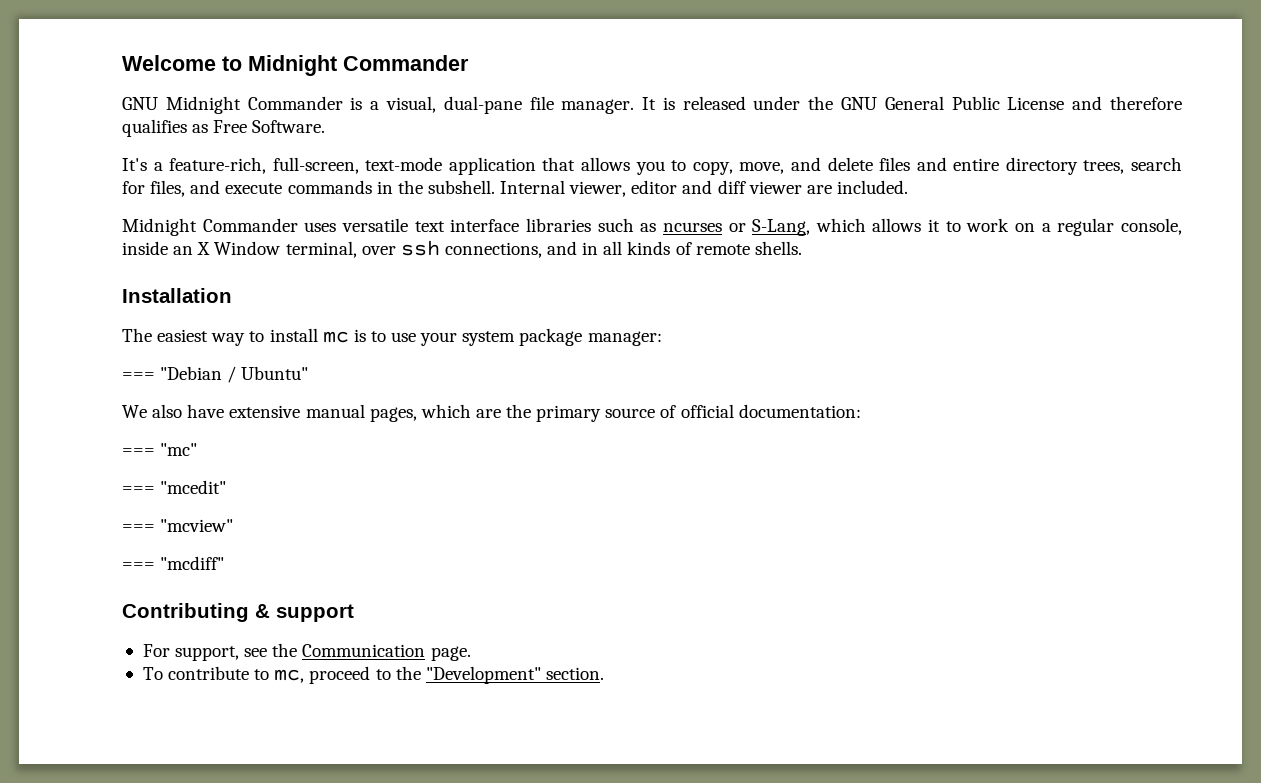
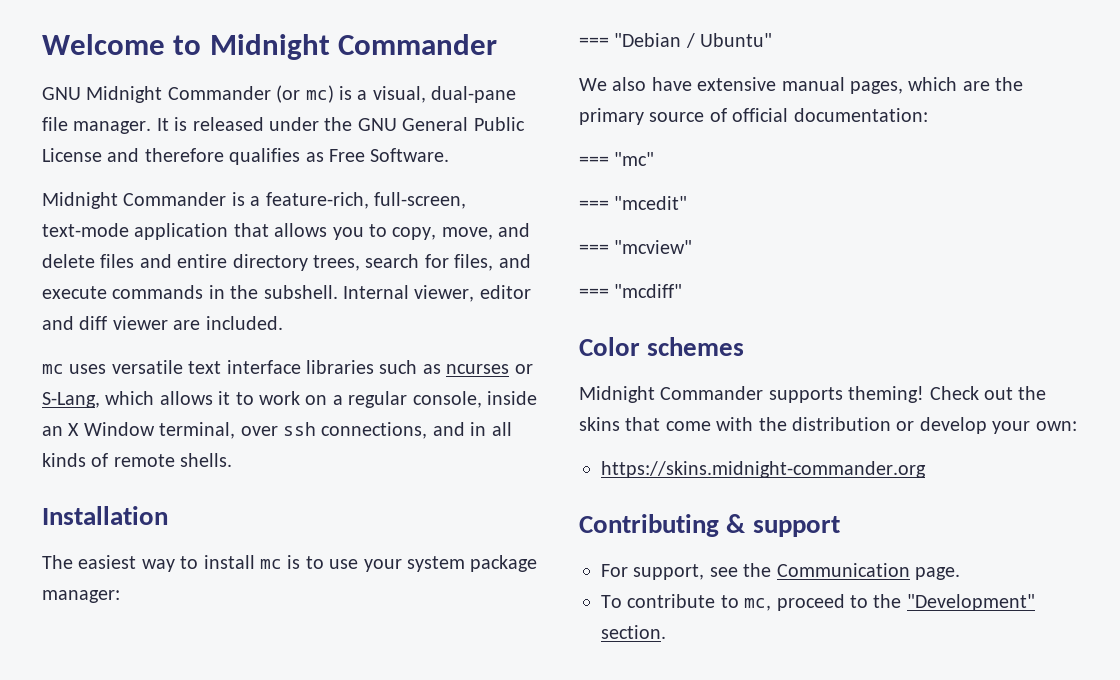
(343, 103) none -> [276,85,334,103] (or mc)
[122,158,147,171] It's -> [42,192,245,209] Midnight Commander is
[122,218,298,236] Midnight Commander -> [42,364,64,374] mc
(225, 563) none -> [579,337,745,356] [579,386,1047,403] [579,417,1077,434] [601,461,926,478] // Color schemes // Midnight Commander supports theming! Check out the skins that come with the distribution or develop your own: // https://skins.midnight-commander.org

